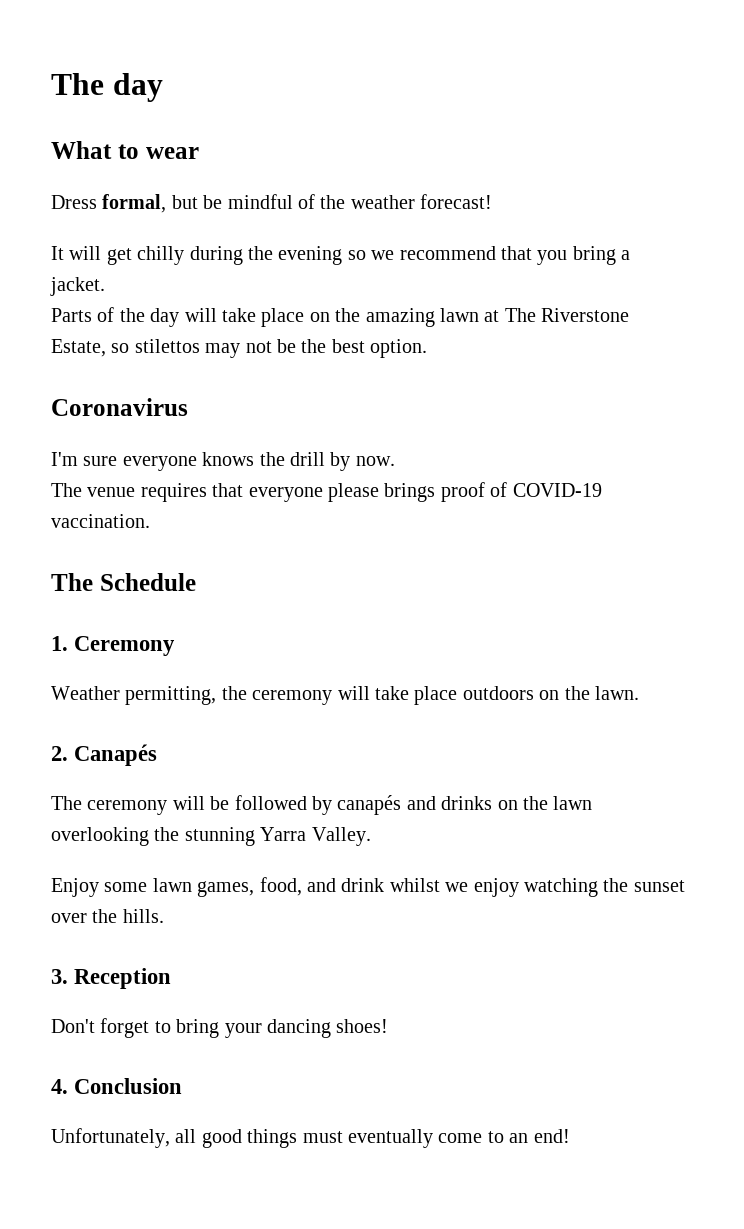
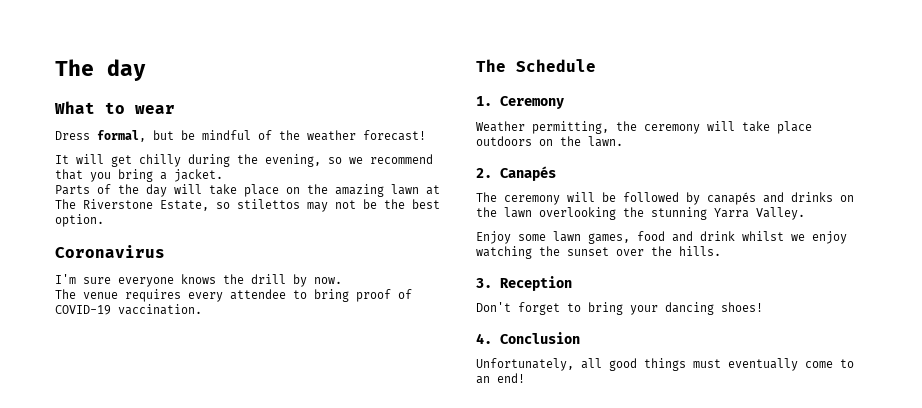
[278,246,343,265] evening -> [265,154,321,167] evening,
[212,483,436,502] that everyone please brings -> [188,289,349,302] every attendee to bring
[259,877,302,896] food, -> [637,231,665,241] food

